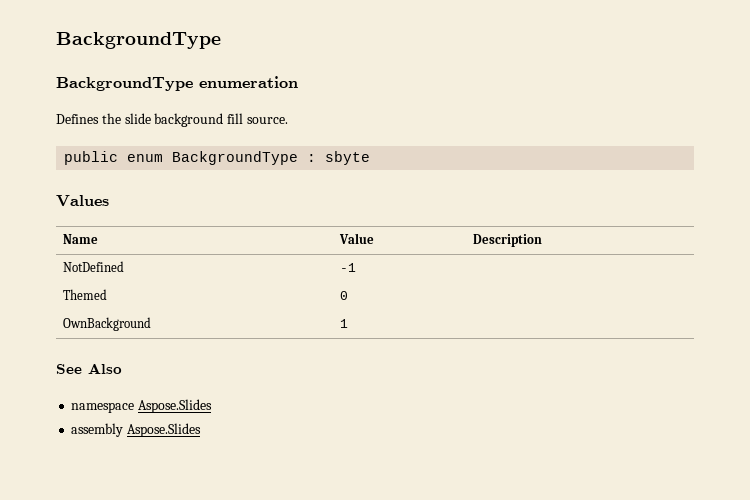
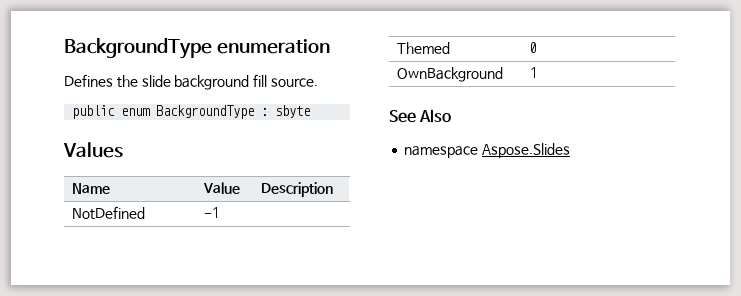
[56,32,221,49] [56,77,193,91] BackgroundType // BackgroundType -> [64,38,212,59] BackgroundType
[71,423,202,437] // assembly Aspose.Slides -> (571, 150) none

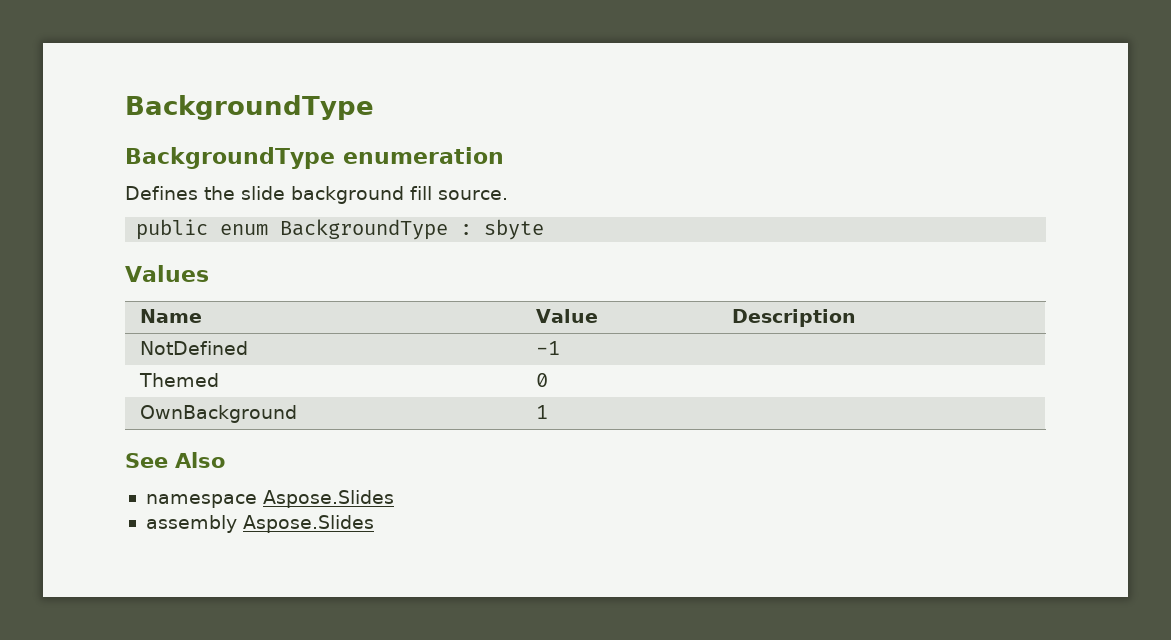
[64,38,212,59] BackgroundType -> [125,95,374,120] [125,147,335,169] BackgroundType // BackgroundType
(571, 150) none -> [145,515,374,533] // assembly Aspose.Slides

